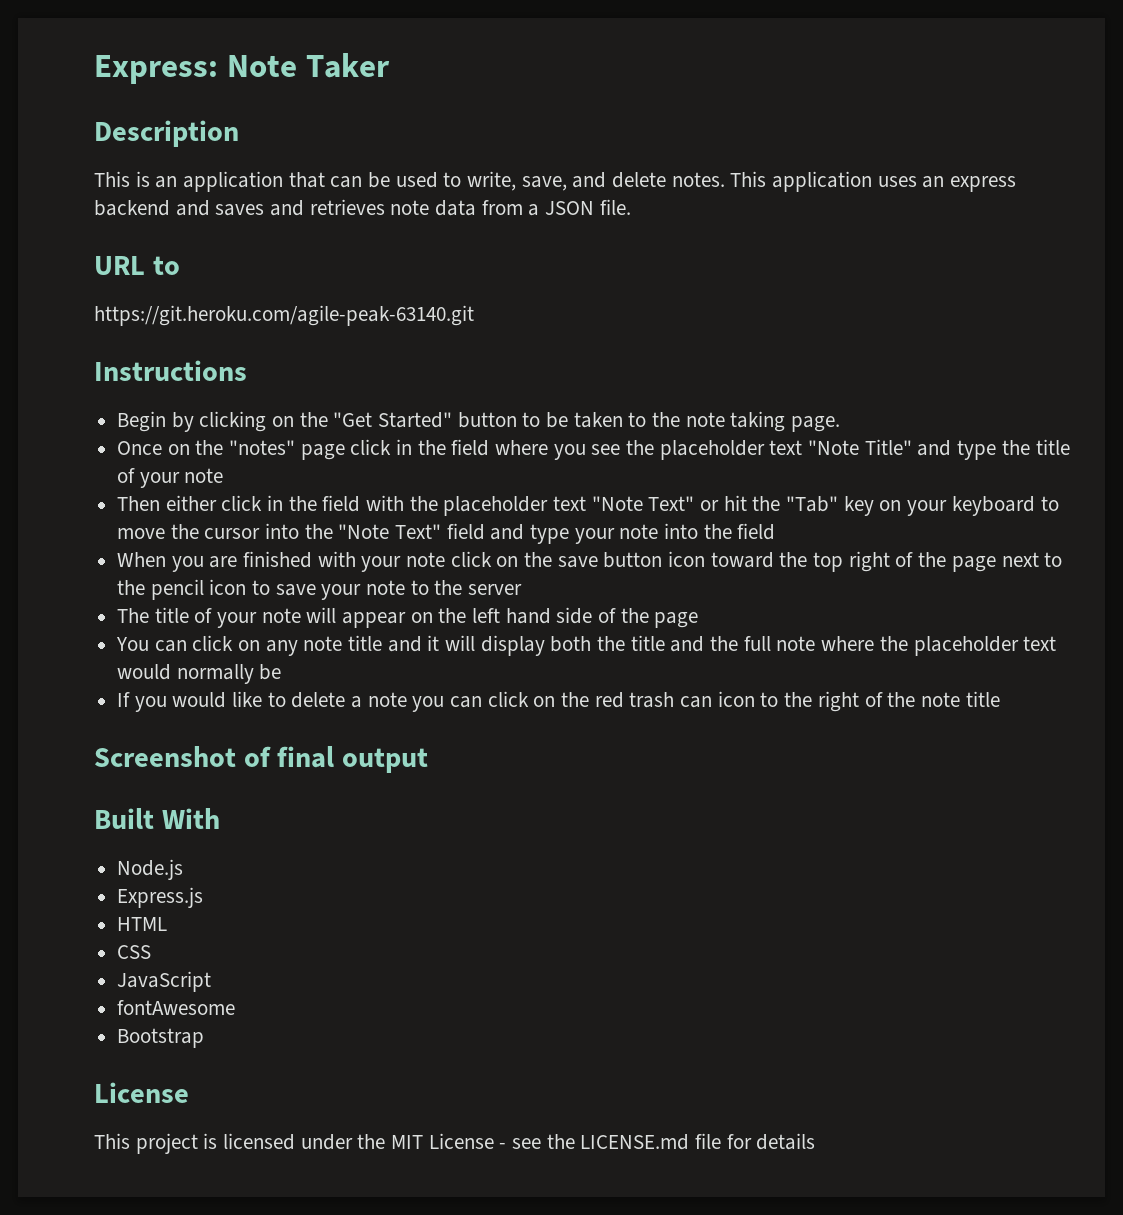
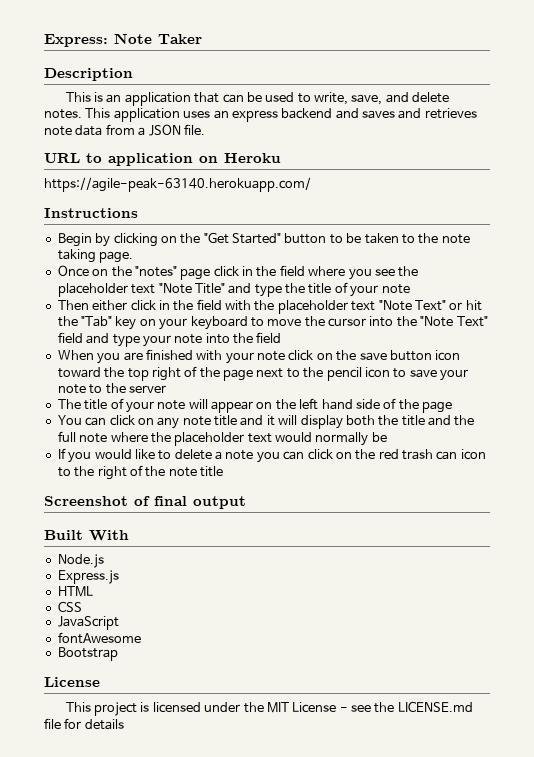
[94,305,474,326] // https://git.heroku.com/agile-peak-63140.git -> [108,153,281,166] [44,177,311,192] application on Heroku // https://agile-peak-63140.herokuapp.com/

